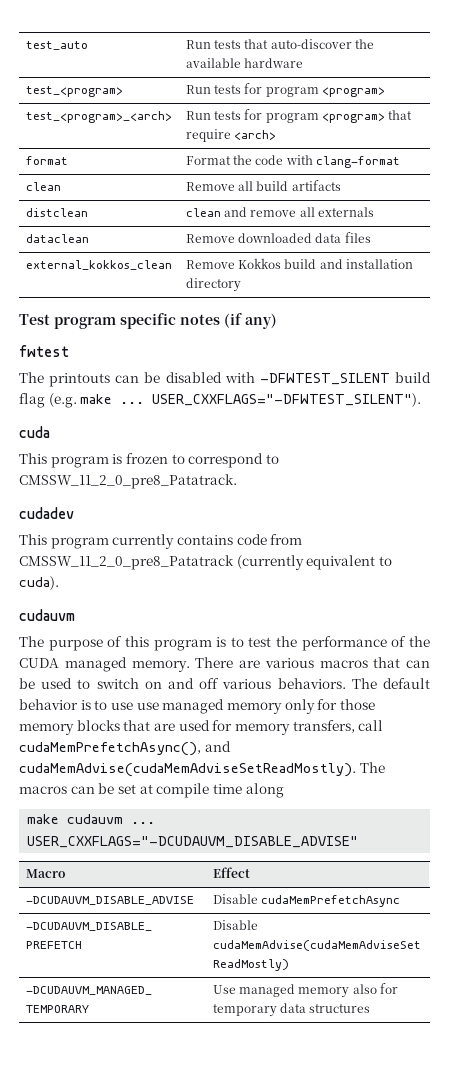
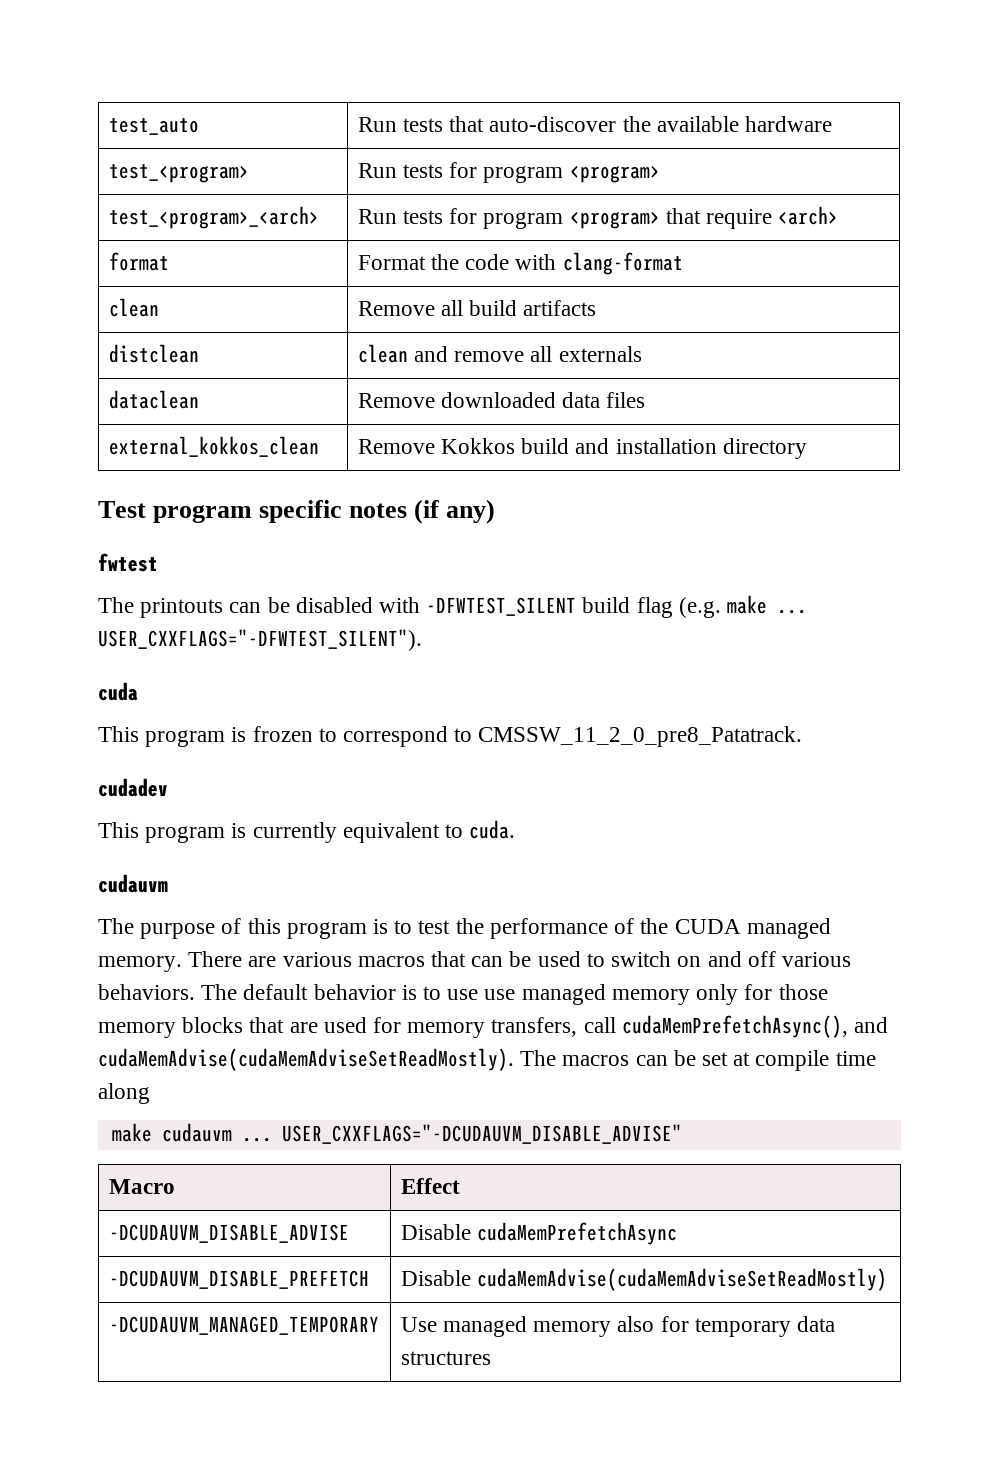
[112,534,303,549] [19,555,304,570] currently contains code from CMSSW_11_2_0_pre8_Patatrack (currently -> [231,822,337,843] is currently
[19,576,59,590] cuda). -> [469,820,516,839] cuda.

